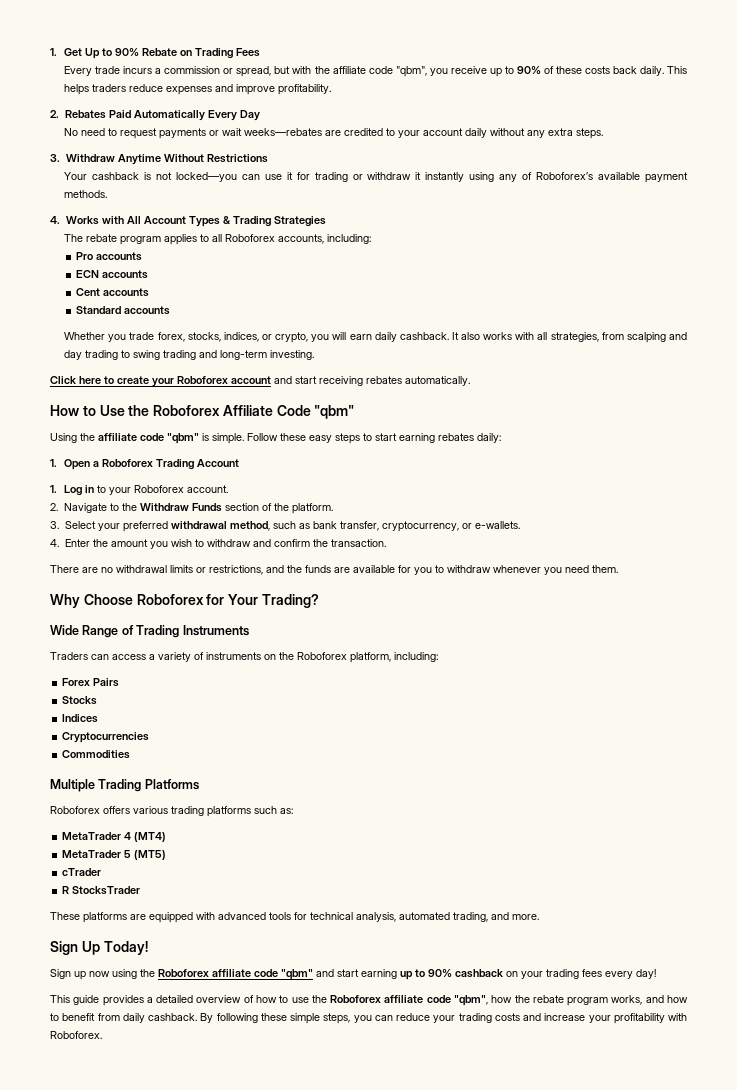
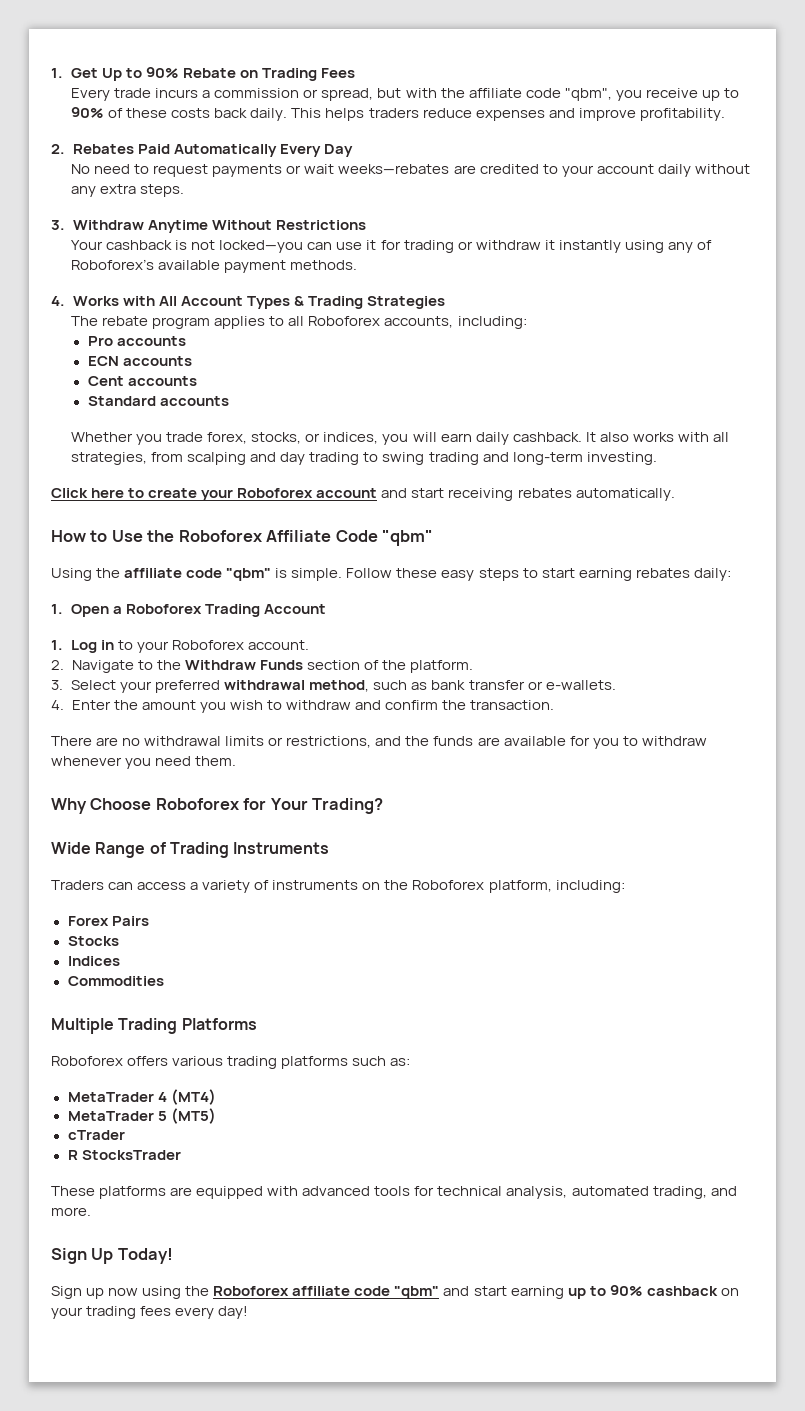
[223,332,309,343] indices, or crypto, -> [305,432,379,444] or indices,
[339,521,459,532] transfer, cryptocurrency, -> [468,680,525,690] transfer
[62,732,150,743] // Cryptocurrencies -> (120, 961) none
[50,995,689,1006] [50,1013,687,1024] [50,1031,102,1039] // This guide provides a detailed overview of how to use the Roboforex affiliate code "qbm", how the rebate program works, and how to benefit from daily cashback. By following these simple steps, you can reduce your trading costs and increase your profitability with Roboforex. -> (249, 1312) none

